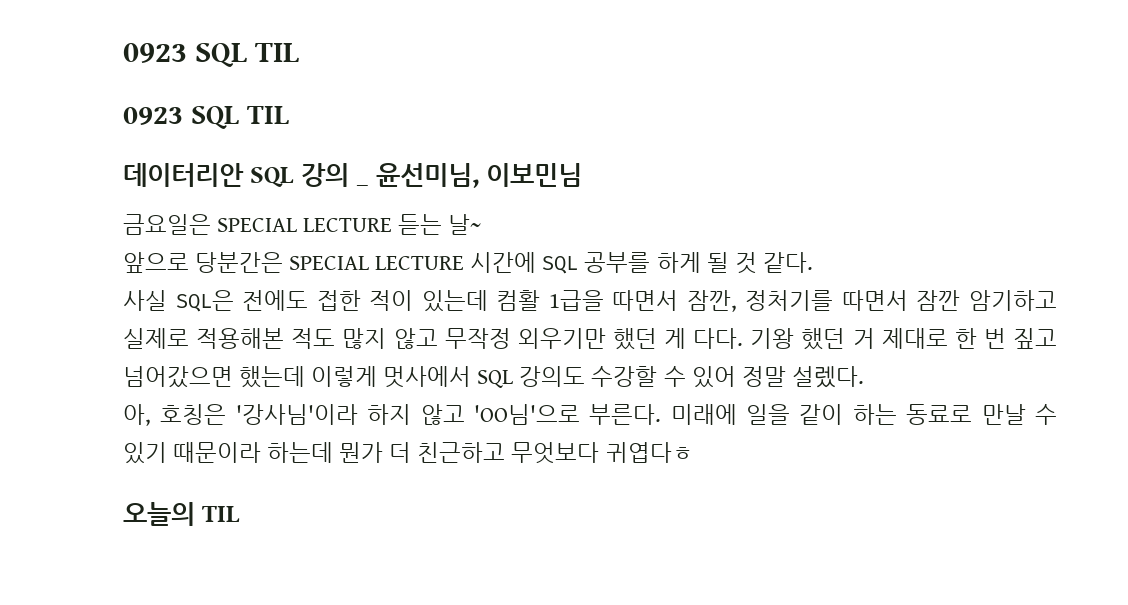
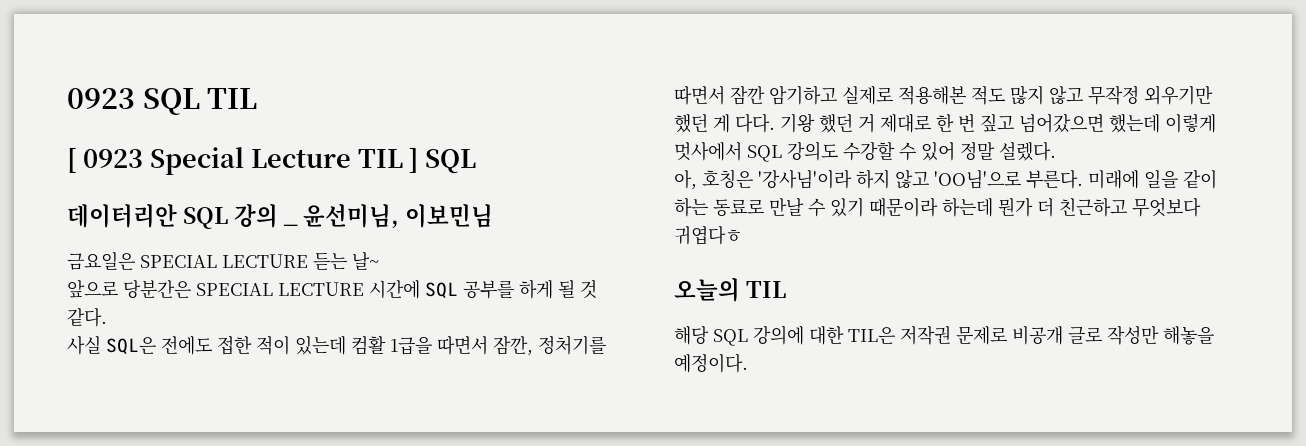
[123,43,300,67] [123,106,289,129] 0923 SQL TIL // 0923 SQL TIL -> [67,88,258,115] [67,147,477,175] 0923 SQL TIL // [ 0923 Special Lecture TIL ] SQL
(241, 514) none -> [674,325,1214,346] [674,353,748,373] // 해당 SQL 강의에 대한 TIL은 저작권 문제로 비공개 글로 작성만 해놓을 예정이다.

